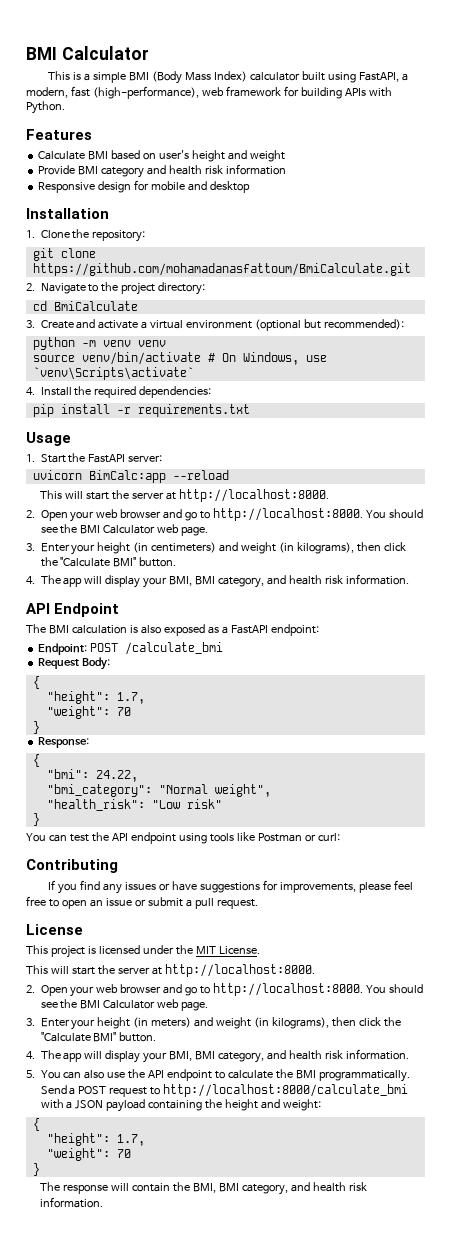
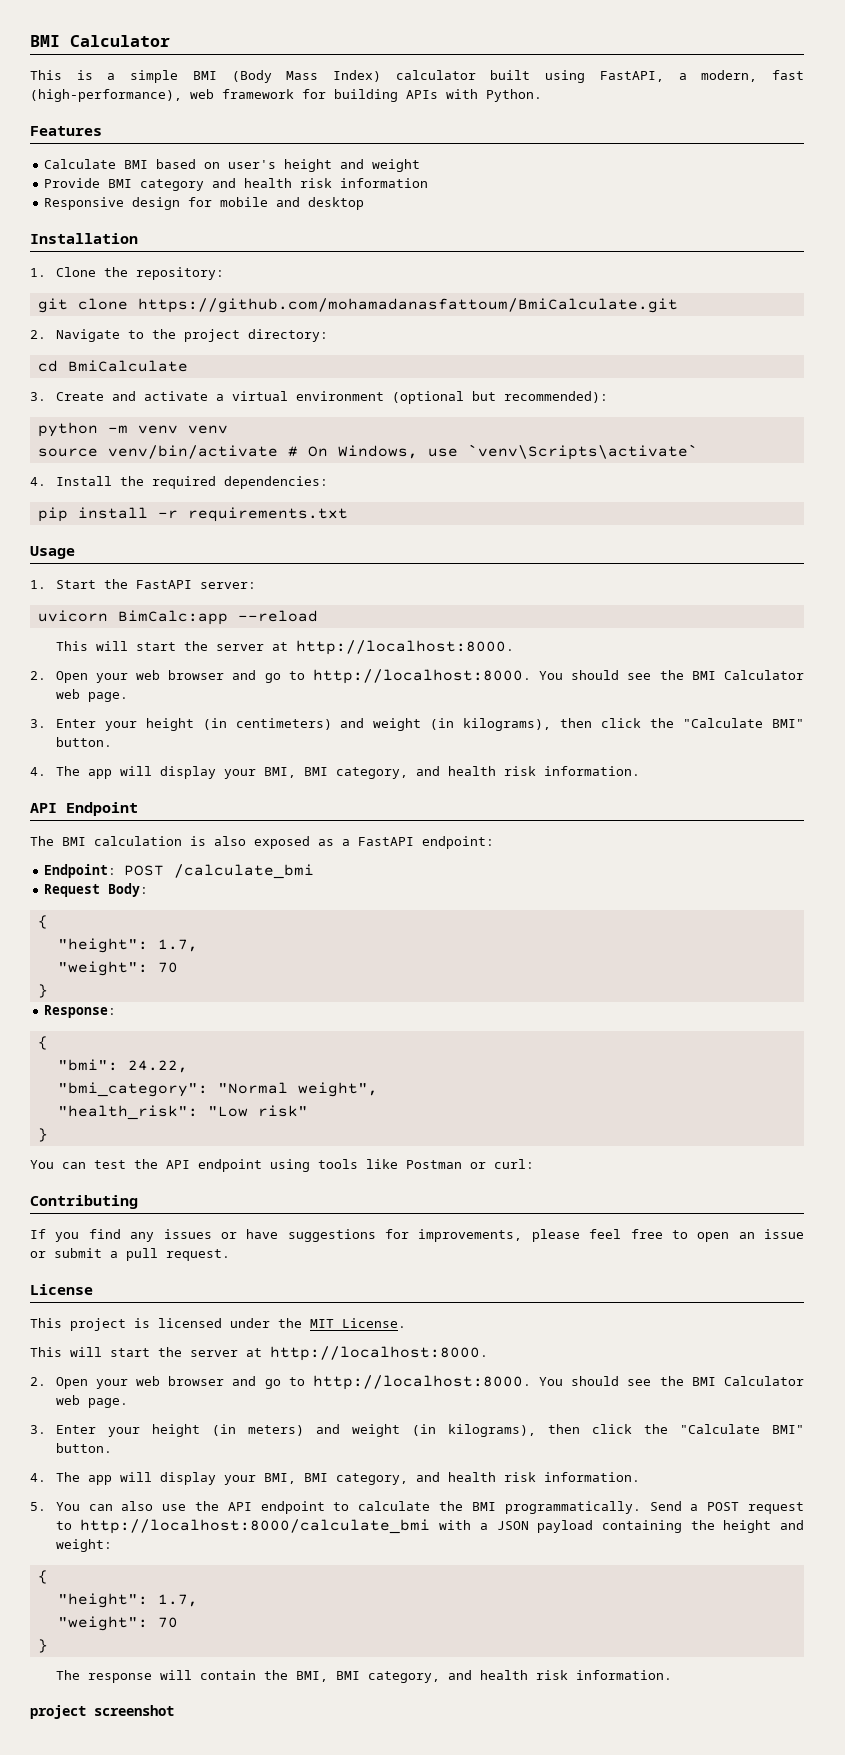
(104, 1202) none -> [30,1705,174,1719] // project screenshot

